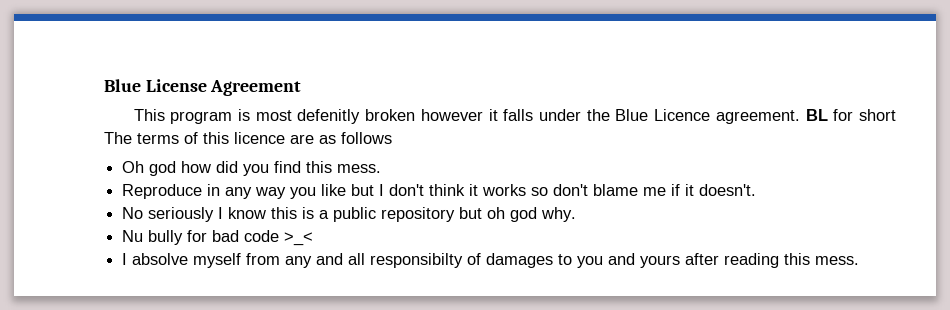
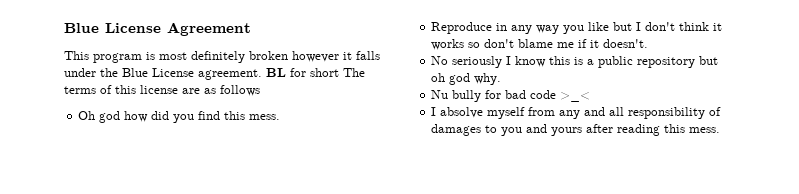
[297,109,361,124] defenitly -> [191,51,245,63] definitely
[654,109,711,121] Licence -> [152,68,194,77] License
[234,132,285,144] licence -> [140,85,178,94] license
[370,253,464,268] responsibilty -> [628,107,706,119] responsibility

